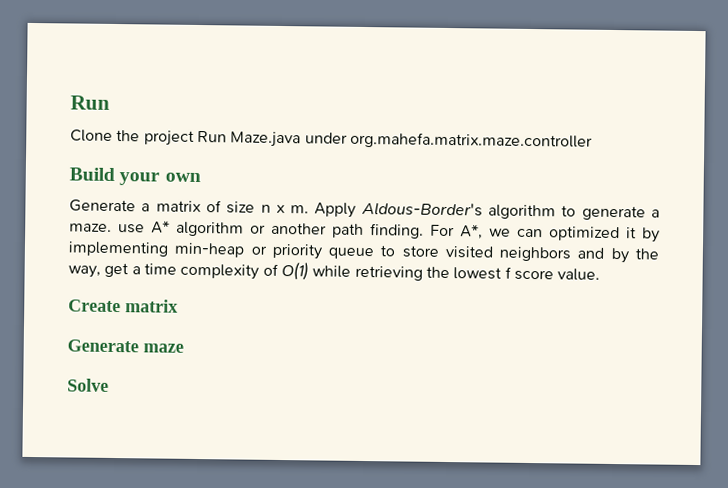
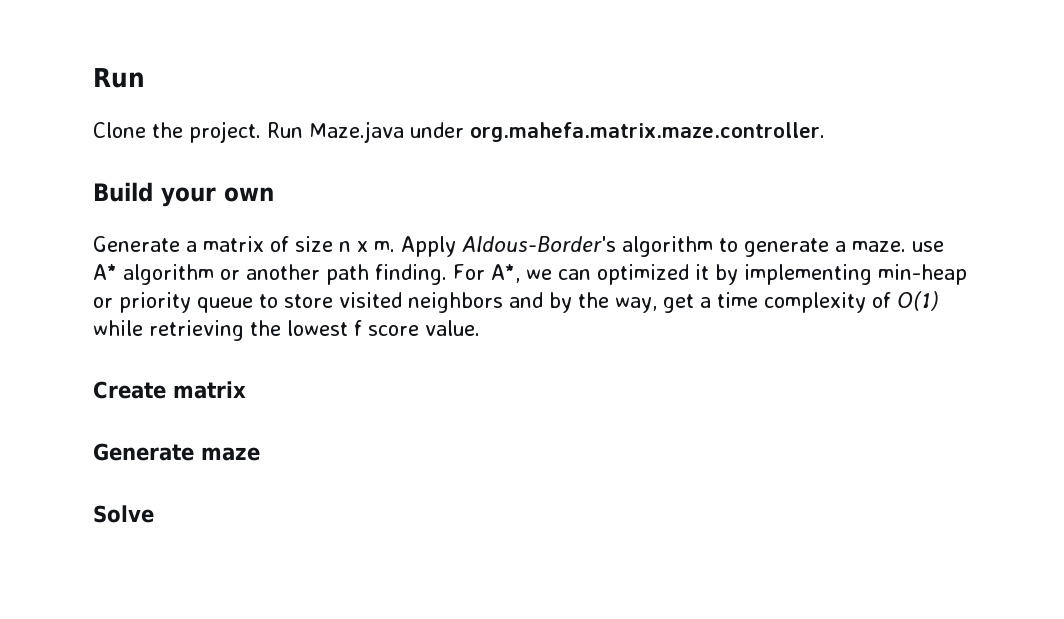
[143,130,195,146] project -> [189,121,261,143] project.
[349,131,593,150] org.mahefa.matrix.maze.controller -> [470,122,825,142] org.mahefa.matrix.maze.controller.

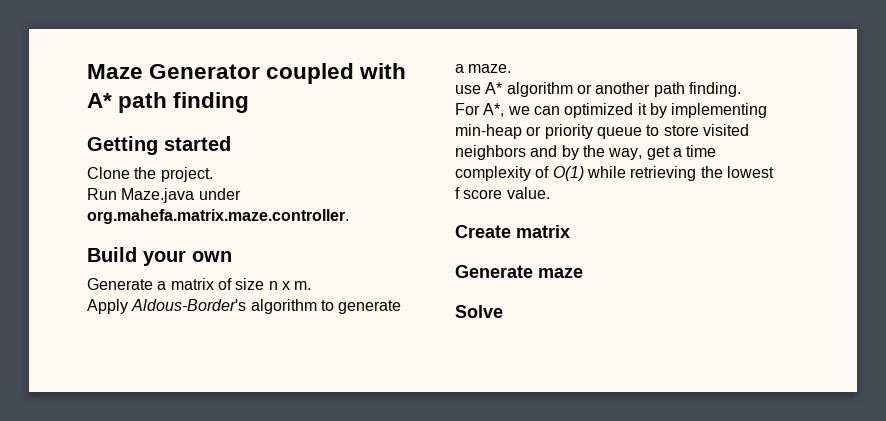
[93,68,145,88] Run -> [87,63,407,84] [87,92,250,113] [87,136,231,155] Maze Generator coupled with A* path finding // Getting started
(261, 132) none -> (213, 174) //
(395, 246) none -> (312, 285) //
(906, 246) none -> (512, 68) //
(447, 274) none -> (741, 89) //

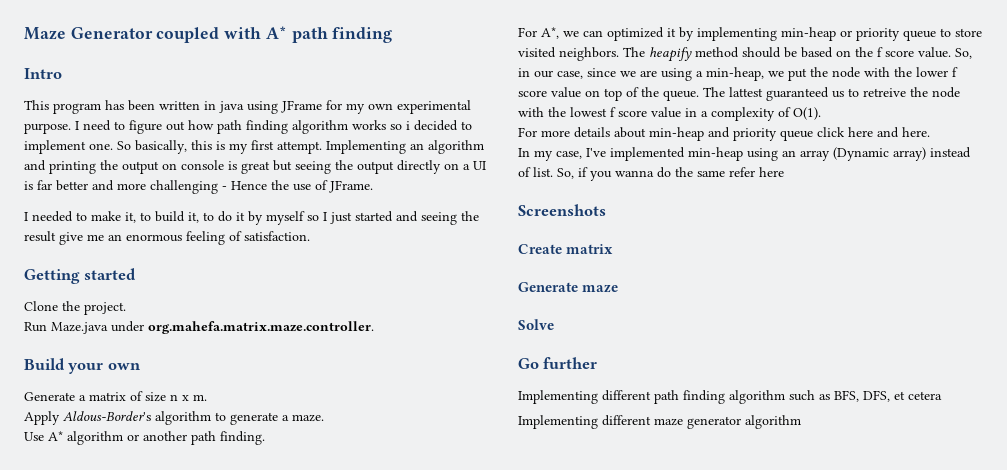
(250, 102) none -> [24,68,62,79] [24,100,471,114] [24,120,472,134] [24,140,484,154] [24,160,486,174] [24,180,373,194] [24,211,479,225] [24,231,310,245] // Intro // This program has been written in java using JFrame for my own experimental purpose. I need to figure out how path finding algorithm works so i decided to implement one. So basically, this is my first attempt. Implementing an algorithm and printing the output on console is great but seeing the output directly on a UI is far better and more challenging - Hence the use of JFrame. // I needed to make it, to build it, to do it by myself so I just started and seeing the result give me an enormous feeling of satisfaction.
[455,85,481,94] use -> [24,432,44,441] Use
[455,145,717,160] [455,166,774,181] [455,187,550,199] neighbors and by the way, get a time complexity of O(1) while retrieving the lowest f score value. -> [559,47,972,62] [518,67,958,81] [518,87,960,101] [518,107,821,121] [518,127,930,141] [518,147,971,161] [518,167,784,181] [518,204,606,216] neighbors. The heapify method should be based on the f score value. So, in our case, since we are using a min-heap, we put the node with the lower f score value on top of the queue. The lattest guaranteed us to retreive the node with the lowest f score value in a complexity of O(1). // For more details about min-heap and priority queue click here and here. // In my case, I've implemented min-heap using an array (Dynamic array) instead of list. So, if you wanna do the same refer here // Screenshots
(503, 311) none -> [518,357,598,369] [518,390,942,404] [518,415,801,429] // Go further // Implementing different path finding algorithm such as BFS, DFS, et cetera // Implementing different maze generator algorithm

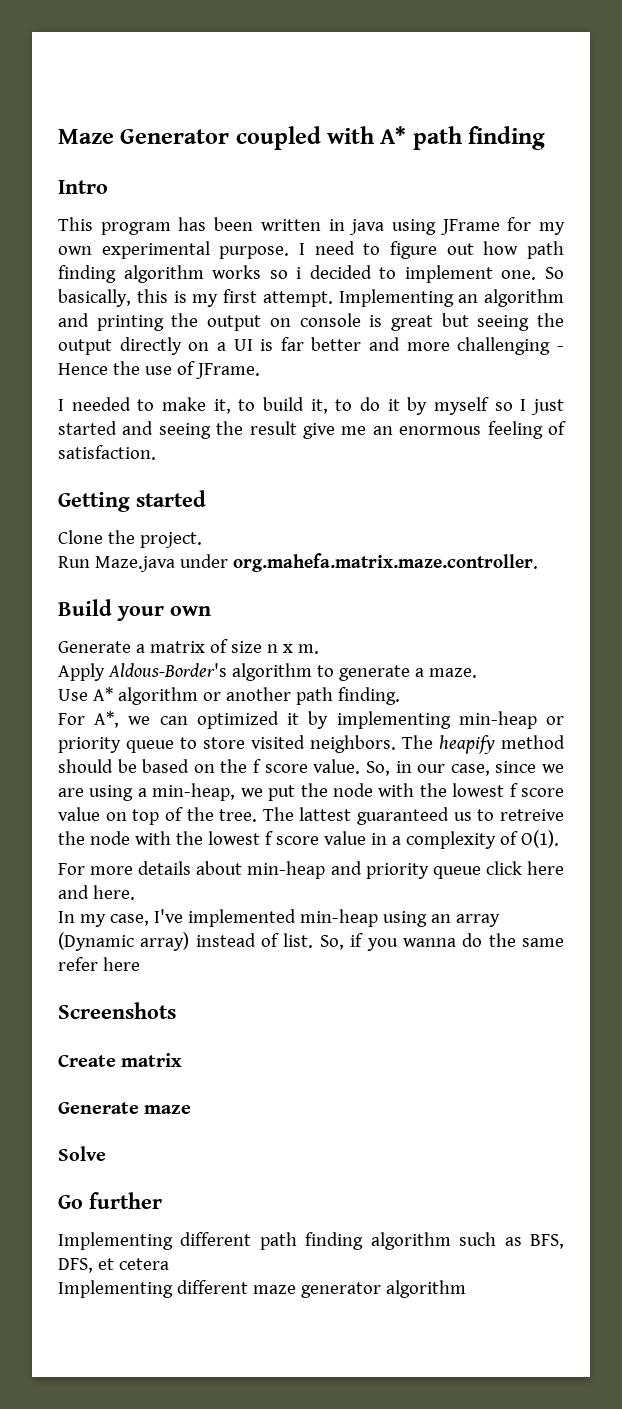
[916,67,948,77] lower -> [452,783,505,797] lowest
[663,90,699,101] queue. -> [219,809,258,822] tree.

